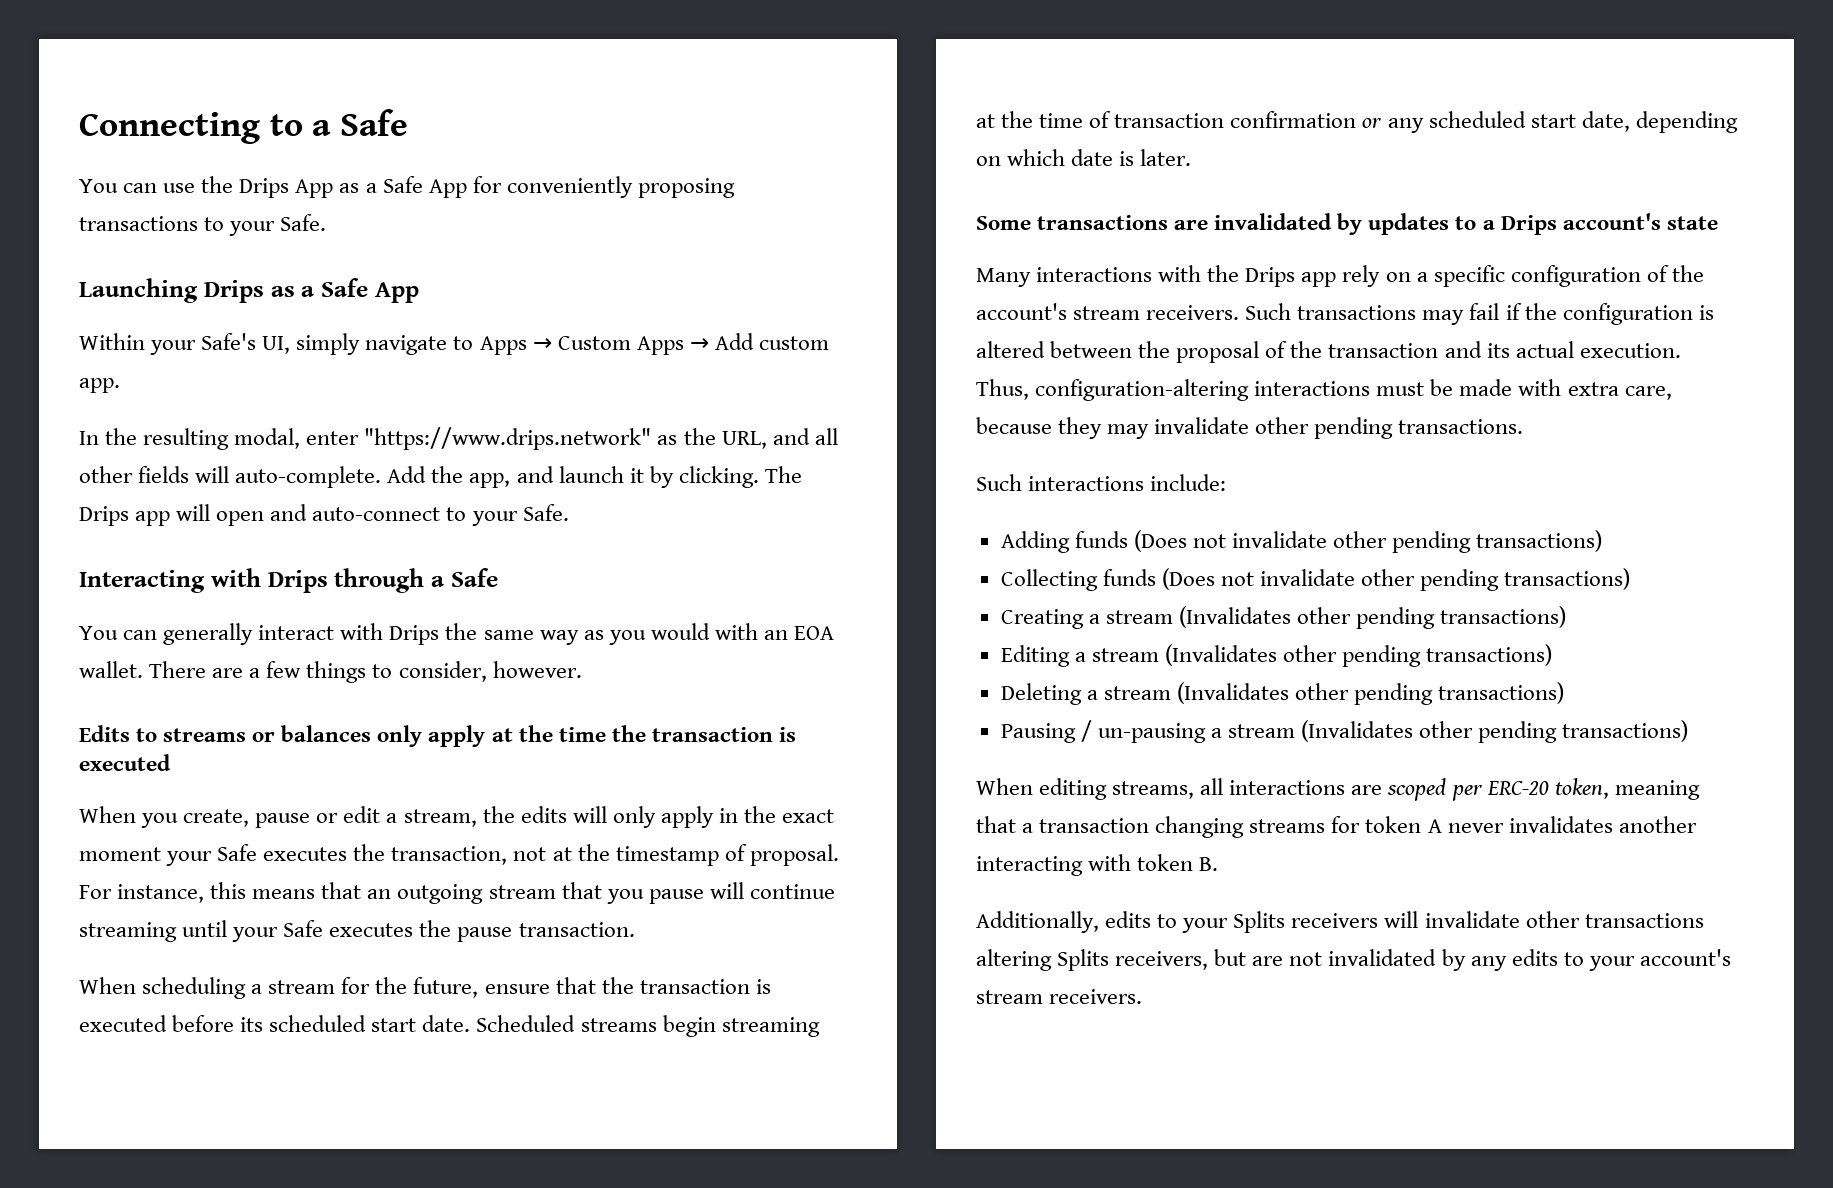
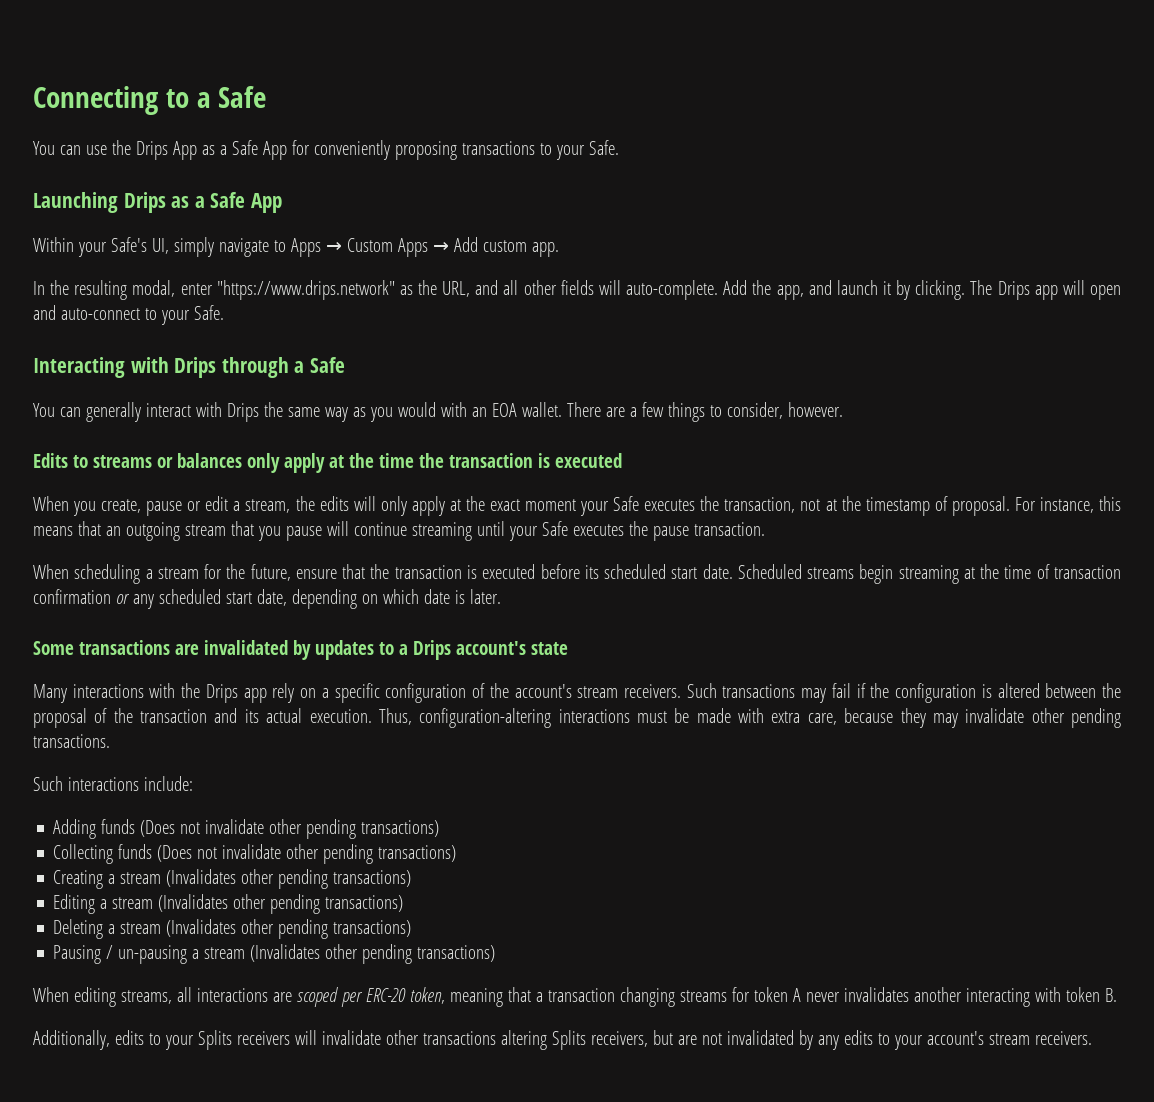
[718,808,738,823] in -> [449,499,461,511] at

